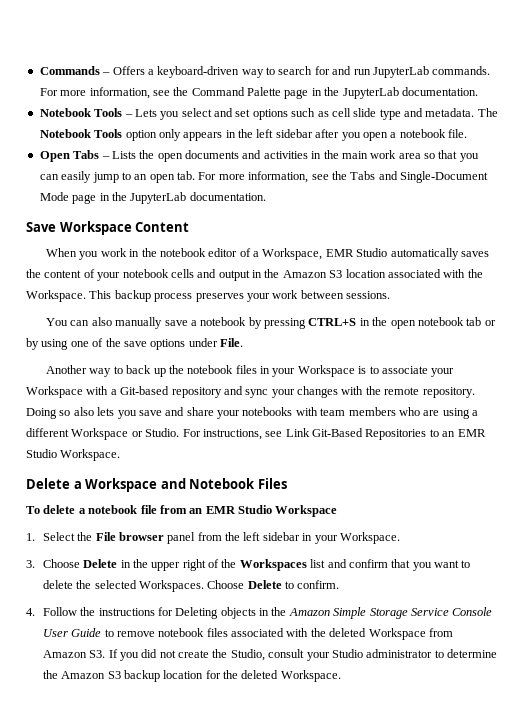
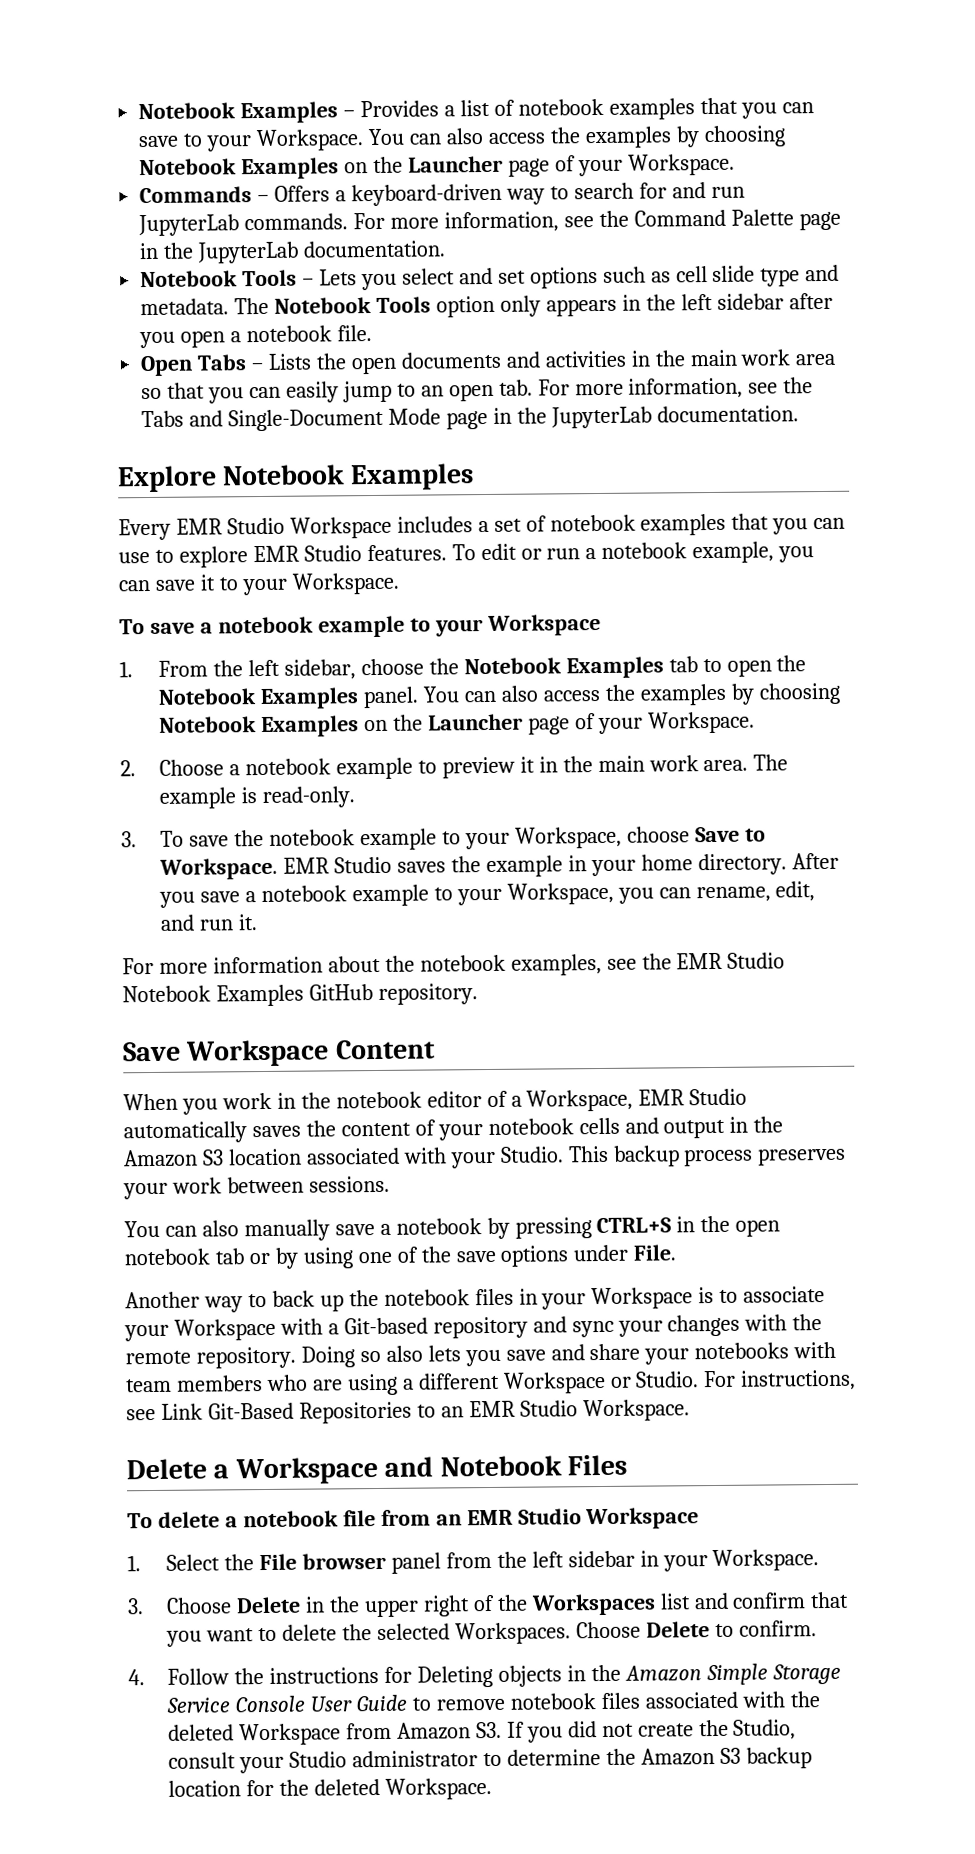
(39, 70) none -> [138,97,814,124] [138,125,786,152] [139,153,735,180] Notebook Examples – Provides a list of notebook examples that you can save to your Workspace. You can also access the examples by choosing Notebook Examples on the Launcher page of your Workspace. //
(266, 196) none -> [117,463,474,493] [118,513,846,541] [118,541,815,568] [118,572,400,596] [119,613,601,638] [119,655,807,680] [158,682,841,710] [159,711,755,738] [120,754,789,780] [159,786,355,809] [121,826,766,851] [159,852,839,880] [159,881,816,908] [160,914,258,931] [122,952,786,976] [122,983,478,1007] // Explore Notebook Examples // Every EMR Studio Workspace includes a set of notebook examples that you can use to explore EMR Studio features. To edit or run a notebook example, you can save it to your Workspace. // To save a notebook example to your Workspace // 1. From the left sidebar, choose the Notebook Examples tab to open the Notebook Examples panel. You can also access the examples by choosing Notebook Examples on the Launcher page of your Workspace. // 2. Choose a notebook example to preview it in the main work area. The example is read-only. // 3. To save the notebook example to your Workspace, choose Save to Workspace. EMR Studio saves the example in your home directory. After you save a notebook example to your Workspace, you can rename, edit, and run it. // For more information about the notebook examples, see the EMR Studio Notebook Examples GitHub repository.
[467,269,483,278] [26,290,86,302] the Workspace. -> [450,1146,564,1169] your Studio.

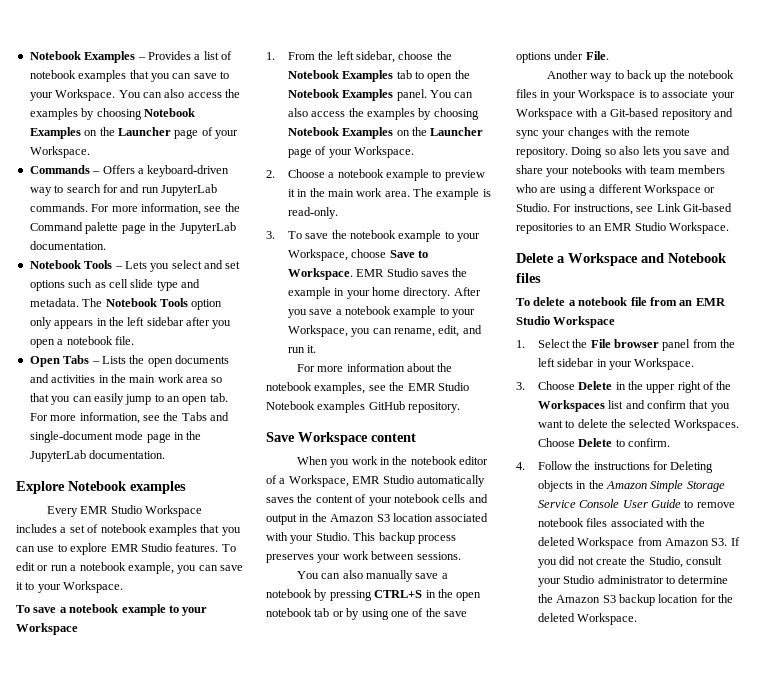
[730,209,794,226] Palette -> [85,222,119,234] palette
[228,408,442,432] Single-Document Mode -> [29,431,144,443] single-document mode
[349,463,474,491] Examples -> [130,481,186,494] examples
[215,984,304,1007] Examples -> [317,401,366,413] examples
[335,1039,436,1060] Content -> [371,433,416,442] content
[207,1401,412,1424] Git-Based Repositories -> [682,203,732,212] [516,223,573,234] Git-based repositories
[567,1454,628,1476] Files -> [516,273,541,283] files

